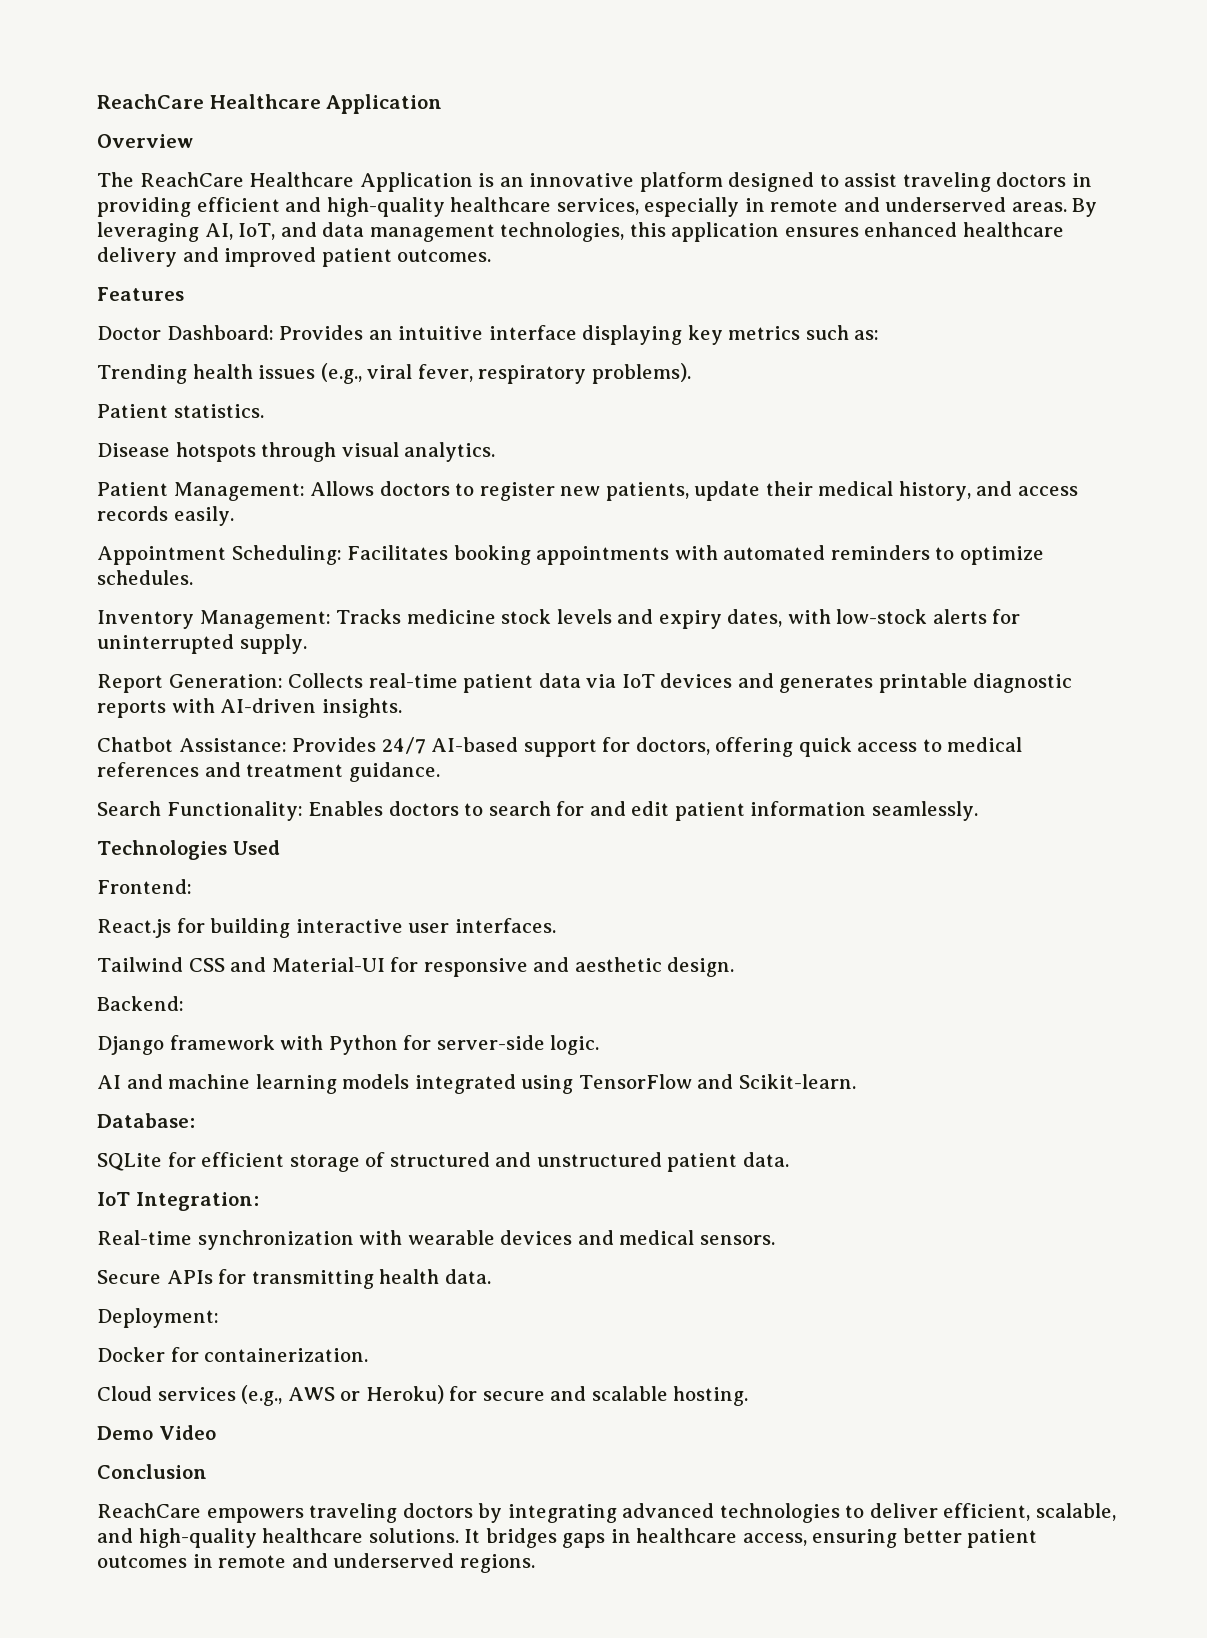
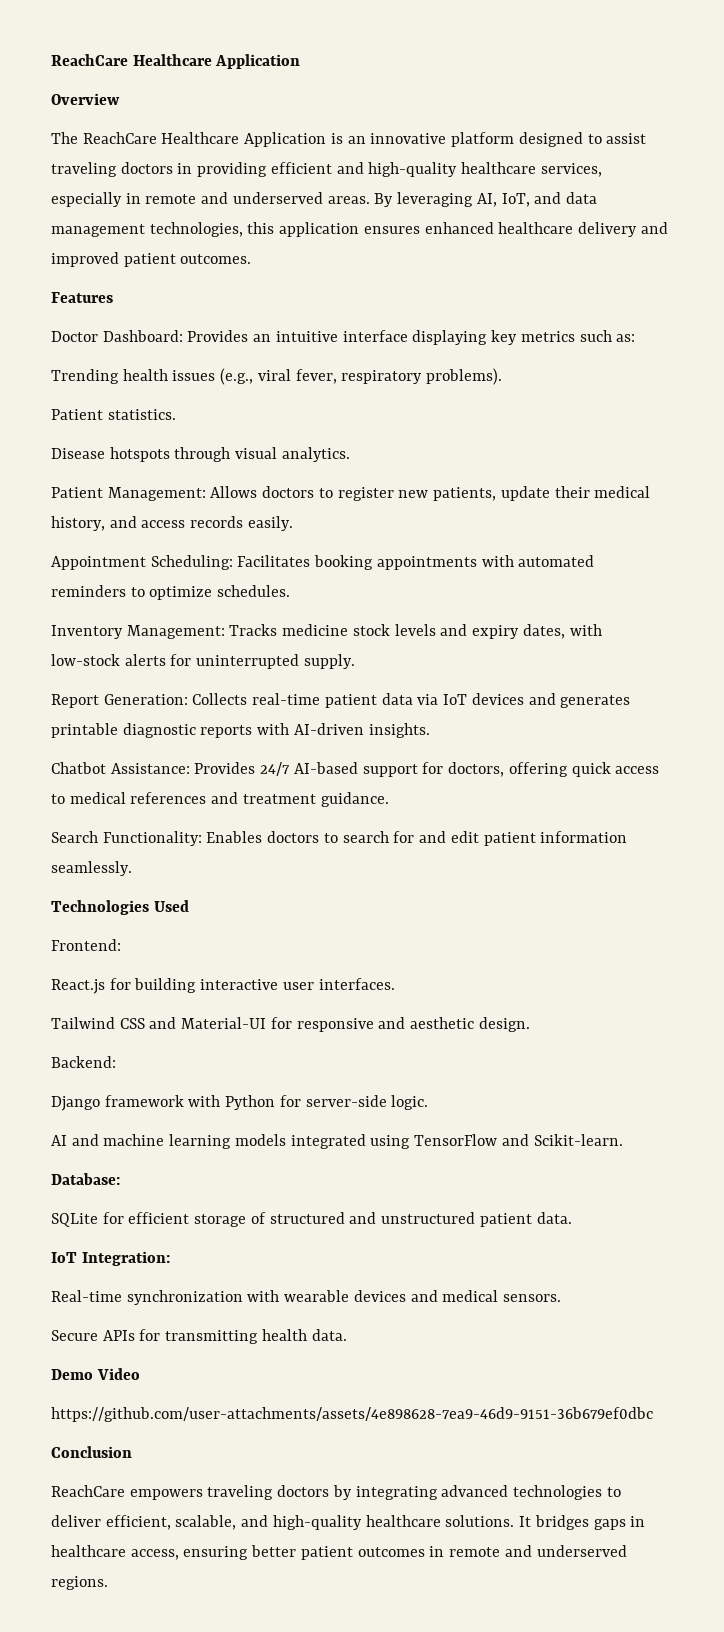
[97,1308,219,1328] [97,1347,369,1362] [97,1385,749,1406] // Deployment: // Docker for containerization. // Cloud services (e.g., AWS or Heroku) for secure and scalable hosting. -> (347, 1335) none
(216, 1432) none -> [51,1407,653,1422] // https://github.com/user-attachments/assets/4e898628-7ea9-46d9-9151-36b679ef0dbc

